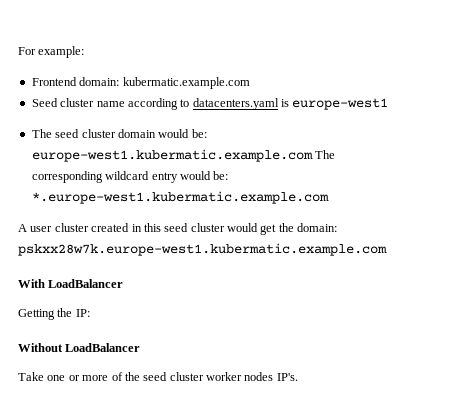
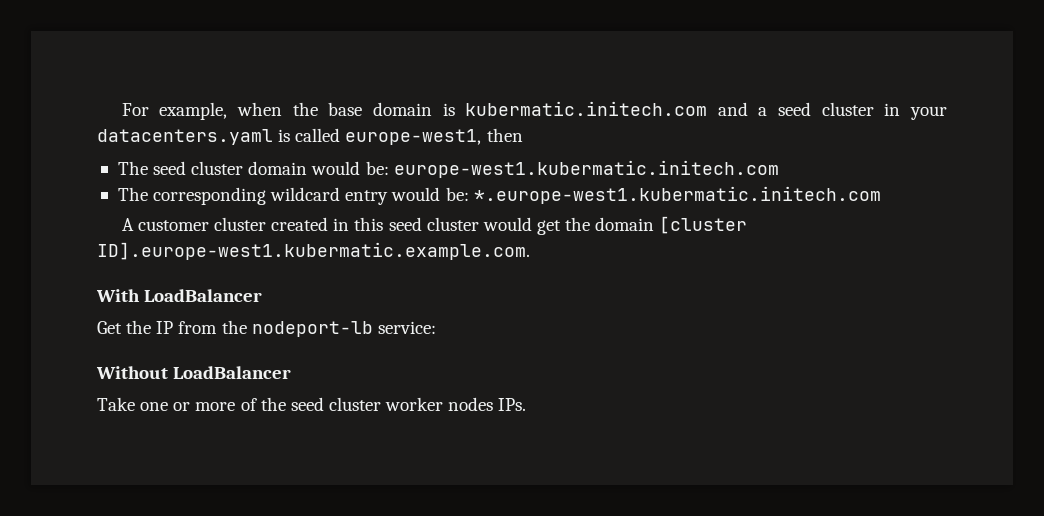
[38,46,85,58] [31,77,250,89] [31,98,389,110] example: // Frontend domain: kubermatic.example.com // Seed cluster name according to datacenters.yaml is europe-west1 -> [159,101,947,120] [97,128,523,145] example, when the base domain is kubermatic.initech.com and a seed cluster in your datacenters.yaml is called europe-west1, then
[31,149,313,162] europe-west1.kubermatic.example.com -> [393,160,779,178] europe-west1.kubermatic.initech.com //
[31,191,329,204] *.europe-west1.kubermatic.example.com -> [473,186,881,204] *.europe-west1.kubermatic.initech.com
[30,226,53,232] user -> [137,220,209,231] customer
[297,223,338,232] [18,243,387,256] domain: pskxx28w7k.europe-west1.kubermatic.example.com -> [595,216,748,234] [97,242,530,260] domain [cluster ID].europe-west1.kubermatic.example.com.
[18,308,90,320] Getting the IP: -> [97,320,436,337] Get the IP from the nodeport-lb service:
[276,373,298,381] IP's. -> [498,398,527,411] IPs.

